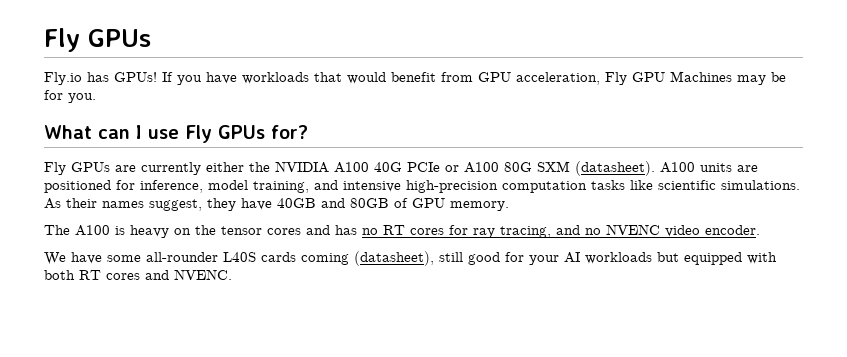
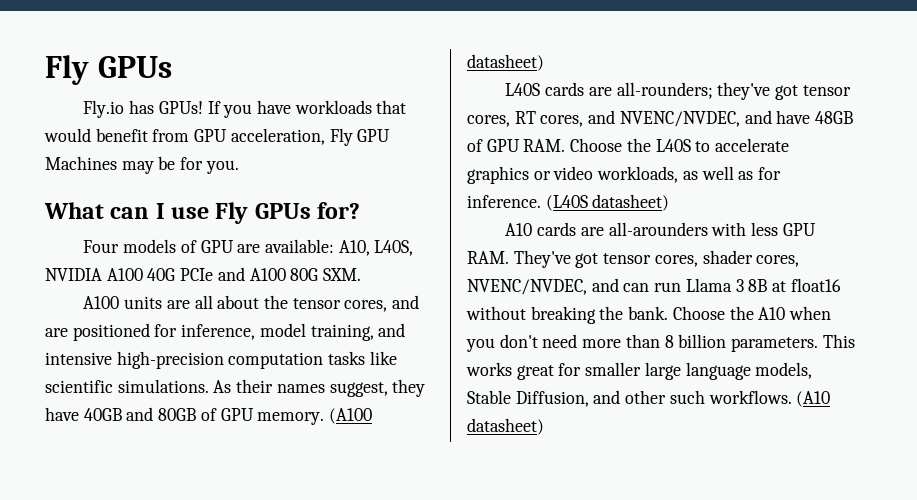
[44,162,270,175] Fly GPUs are currently either the -> [83,239,414,256] Four models of GPU are available: A10, L40S,
[445,165,459,172] or -> [217,267,245,281] and
[537,161,655,176] SXM (datasheet). -> [323,268,362,281] SXM. //
(758, 168) none -> [194,295,420,312] [45,328,68,337] all about the tensor cores, and are
[44,224,760,238] [44,251,777,266] [44,269,232,280] // The A100 is heavy on the tensor cores and has no RT cores for ray tracing, and no NVENC video encoder. // We have some all-rounder L40S cards coming (datasheet), still good for your AI workloads but equipped with both RT cores and NVENC. -> [329,408,373,424] [467,54,544,71] [505,82,851,100] [467,110,854,127] [467,138,790,152] [467,166,782,184] [467,194,670,211] [505,222,816,236] [467,250,800,268] [467,278,841,295] [466,306,832,324] [466,334,855,352] [466,362,813,380] [467,390,831,407] [467,418,544,435] (A100 datasheet) // L40S cards are all-rounders; they've got tensor cores, RT cores, and NVENC/NVDEC, and have 48GB of GPU RAM. Choose the L40S to accelerate graphics or video workloads, as well as for inference. (L40S datasheet) // A10 cards are all-arounders with less GPU RAM. They've got tensor cores, shader cores, NVENC/NVDEC, and can run Llama 3 8B at float16 without breaking the bank. Choose the A10 when you don't need more than 8 billion parameters. This works great for smaller large language models, Stable Diffusion, and other such workflows. (A10 datasheet)

